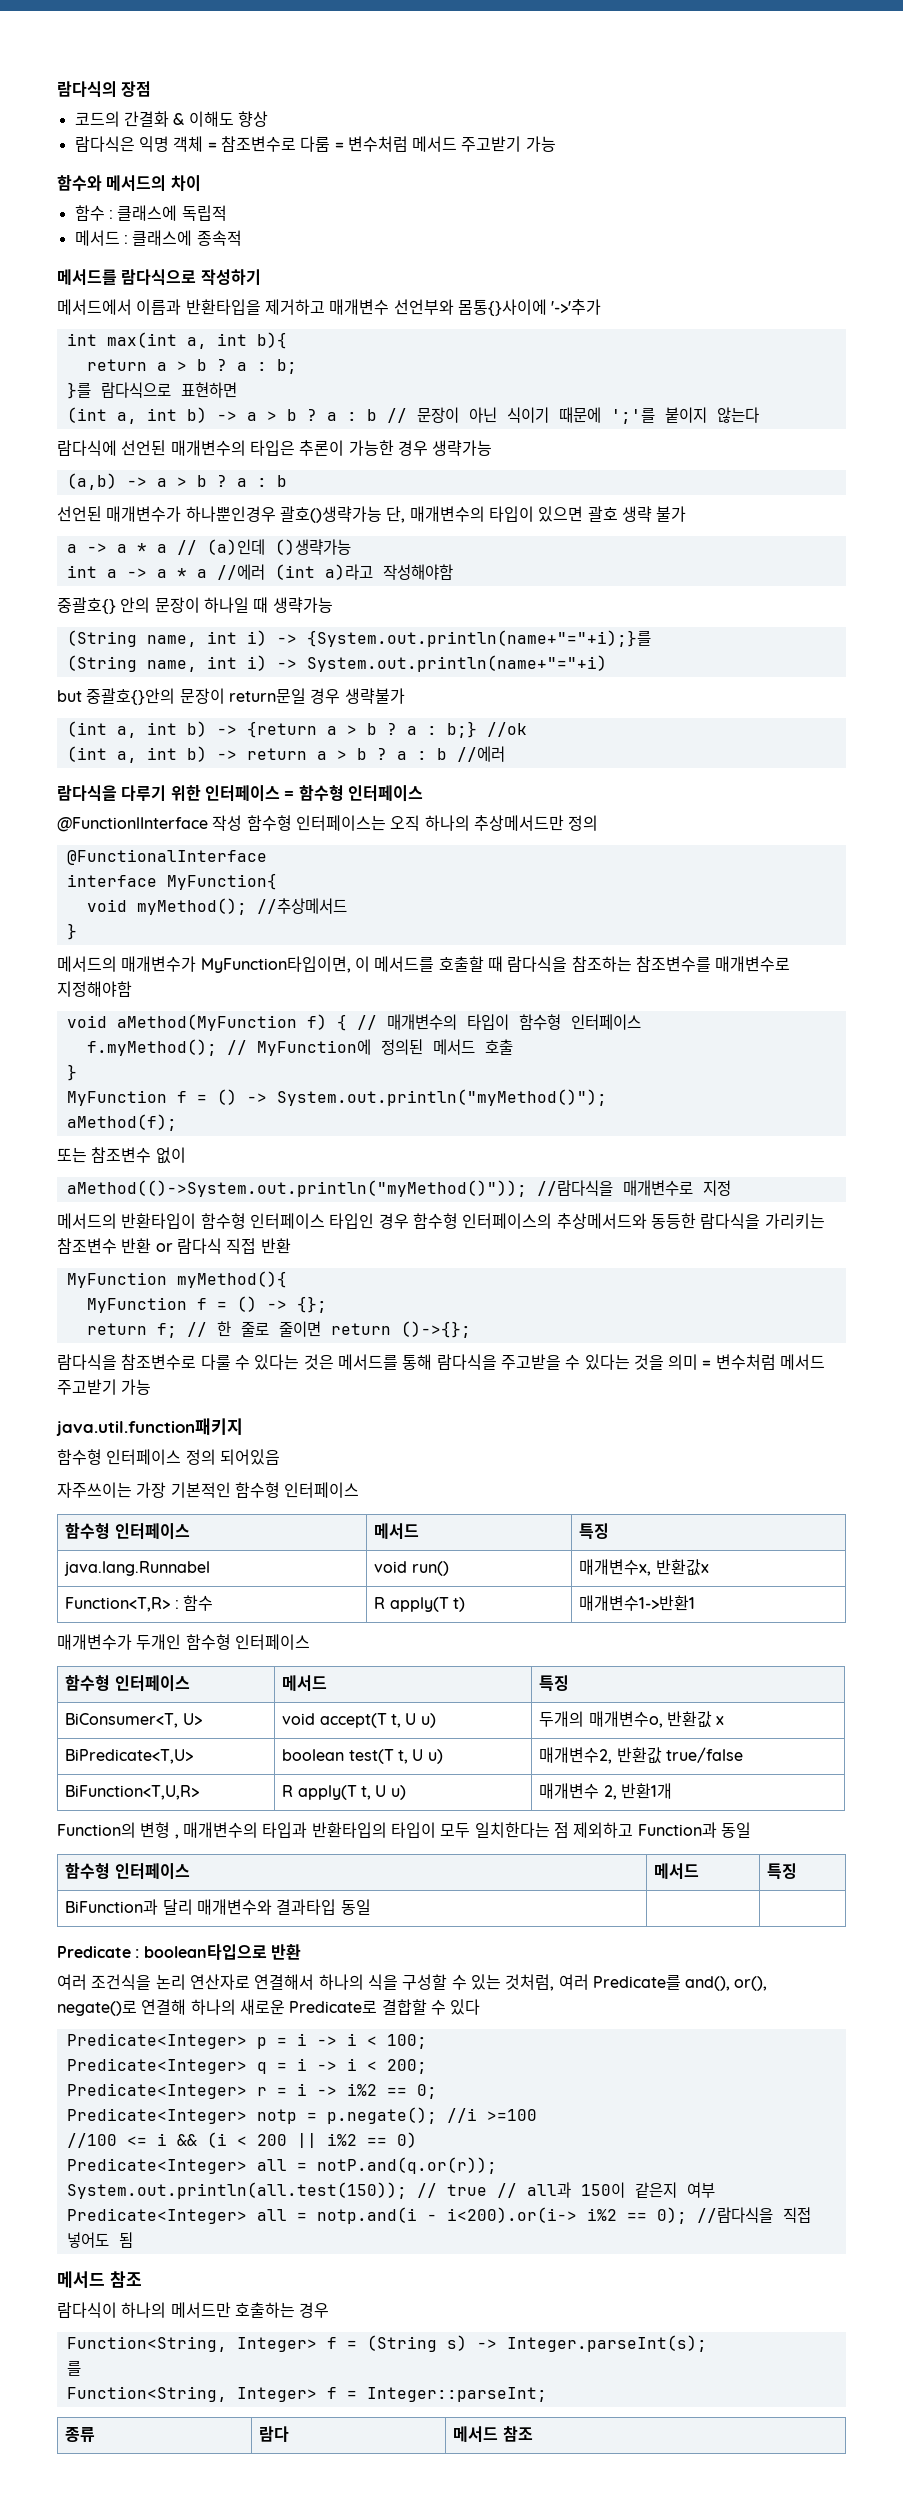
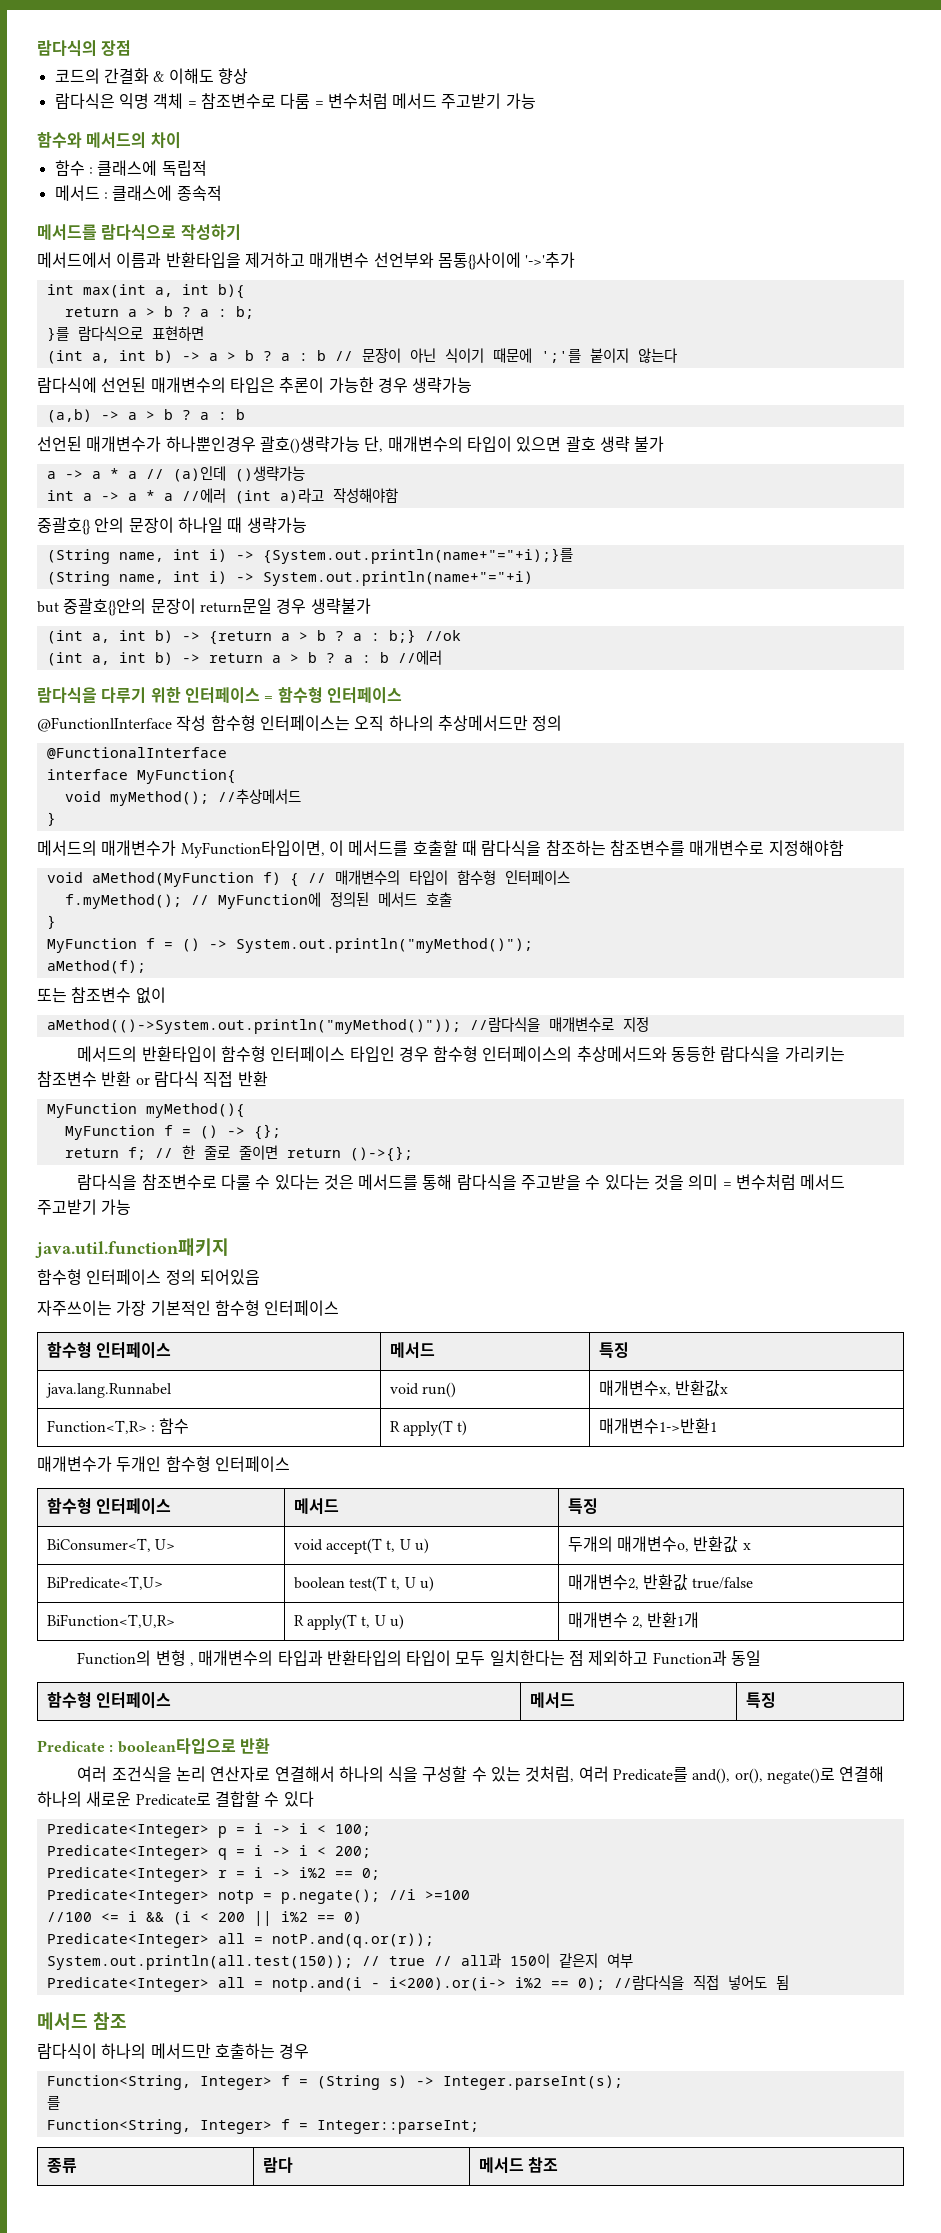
[65,1899,371,1915] // BiFunction과 달리 매개변수와 결과타입 동일 | | -> (776, 1700) none

